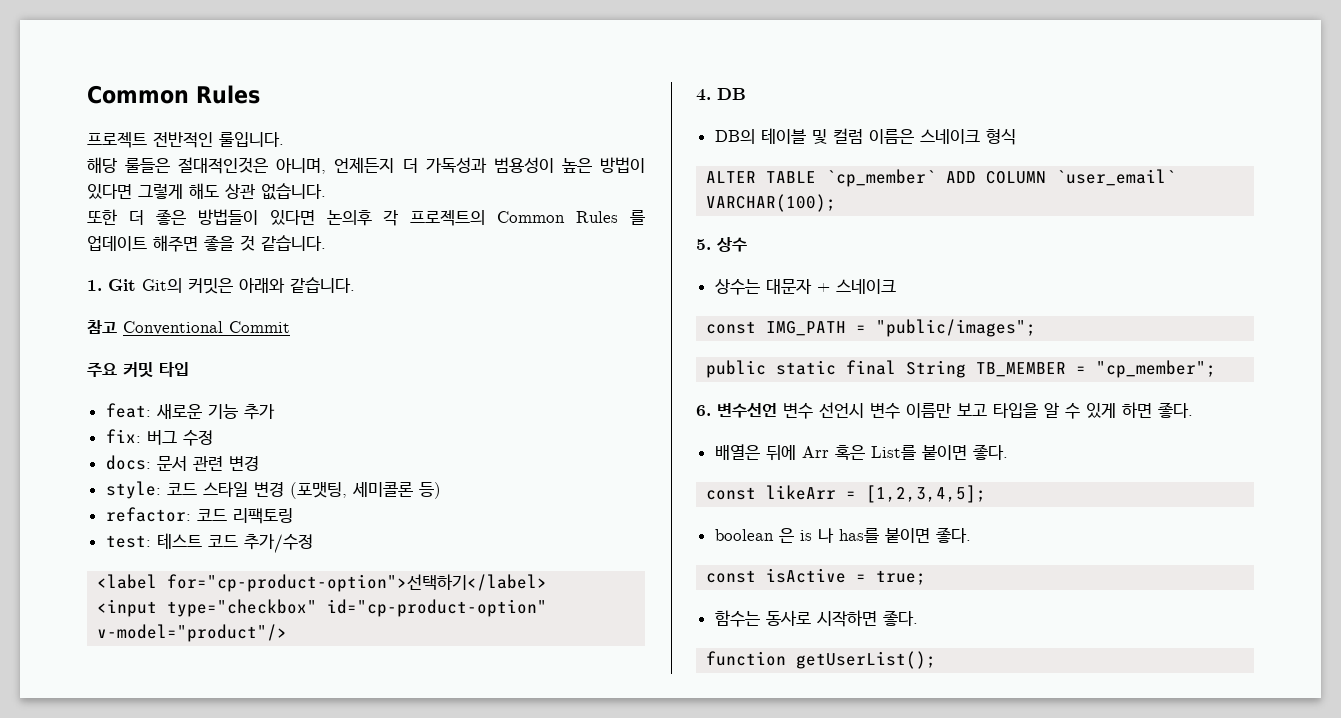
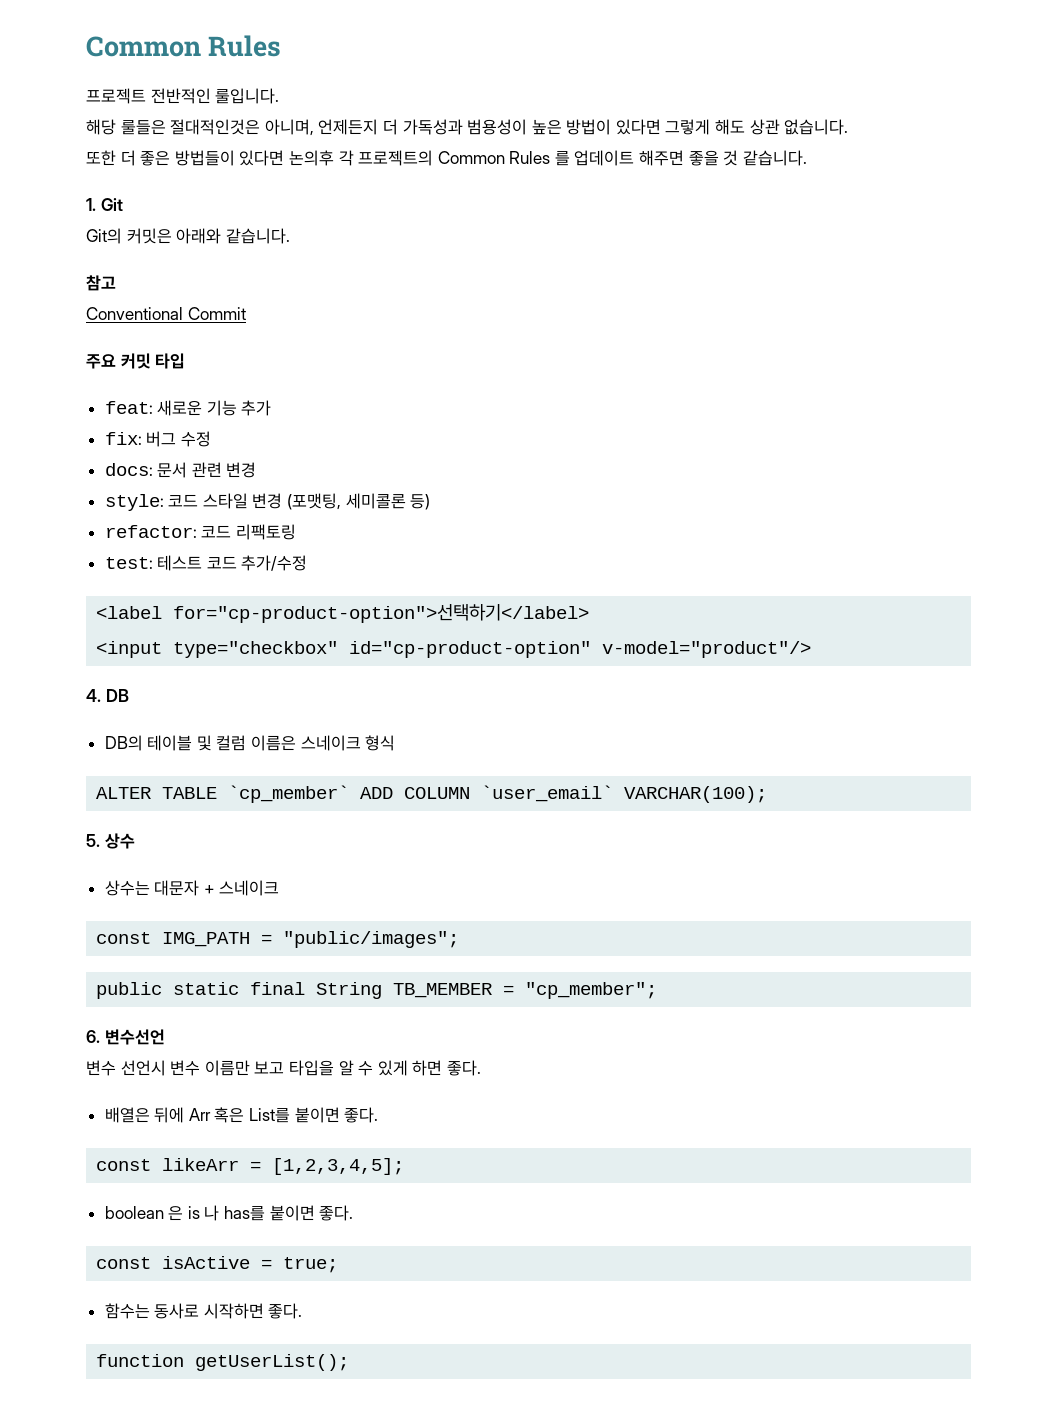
(136, 285) none -> (123, 204) //
(117, 327) none -> (116, 283) //
(777, 410) none -> (165, 1037) //

